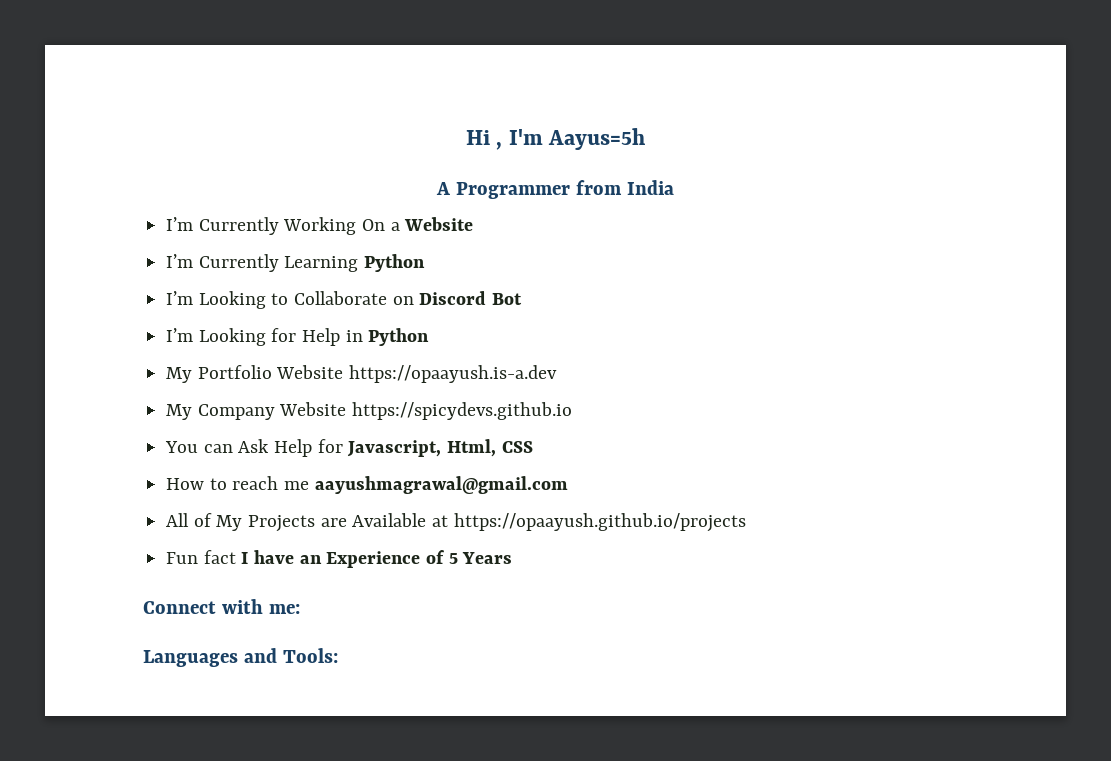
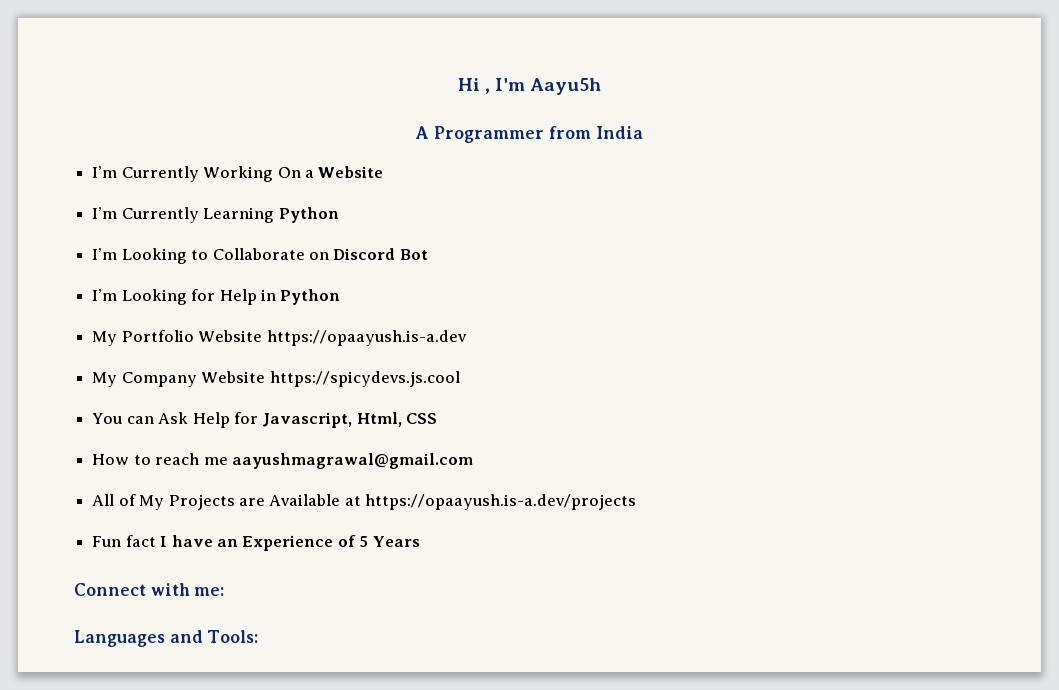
[548,128,646,150] Aayus=5h -> [530,78,602,95] Aayu5h
[352,402,573,420] https://spicydevs.github.io -> [269,371,460,387] https://spicydevs.js.cool
[453,513,746,532] https://opaayush.github.io/projects -> [365,494,637,510] https://opaayush.is-a.dev/projects

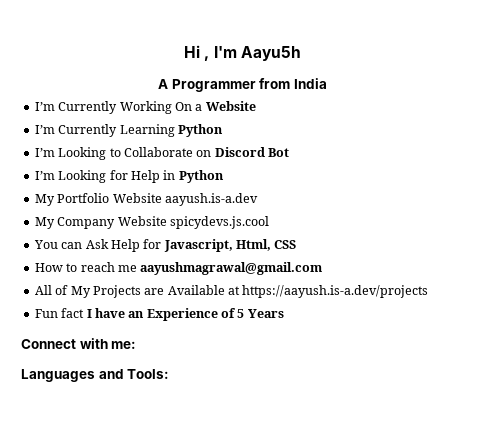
[266,330,467,346] https://opaayush.is-a.dev -> [164,193,258,206] aayush.is-a.dev
[269,371,460,387] https://spicydevs.js.cool -> [169,216,269,229] spicydevs.js.cool
[365,494,637,510] https://opaayush.is-a.dev/projects -> [242,285,429,298] https://aayush.is-a.dev/projects

